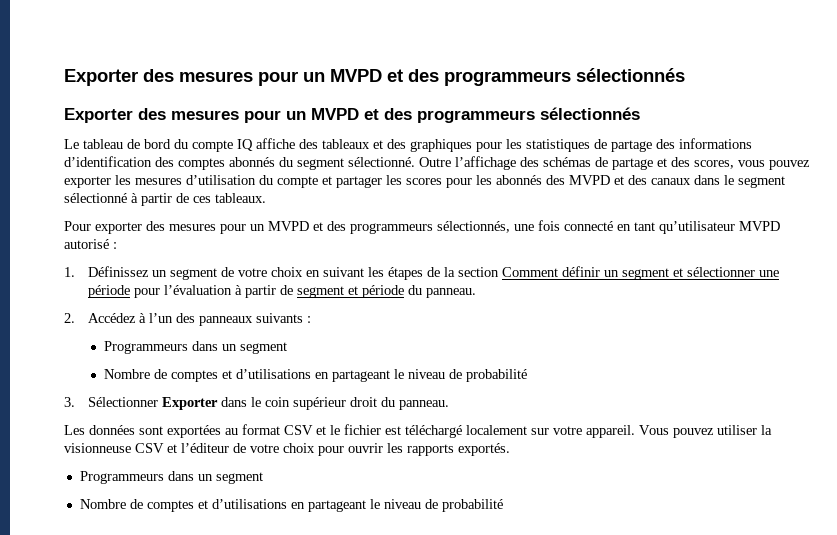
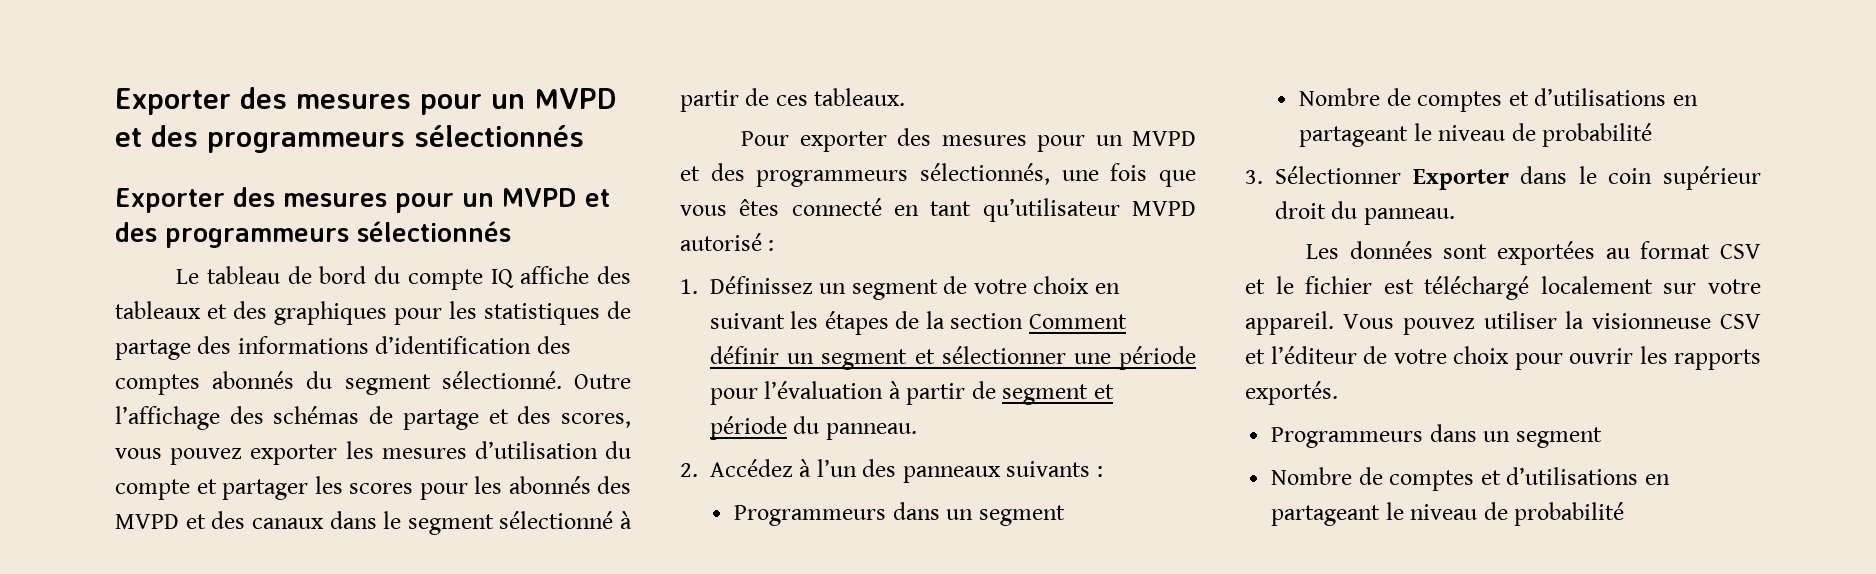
(560, 225) none -> [1159,170,1196,187] [680,199,780,216] que vous êtes

